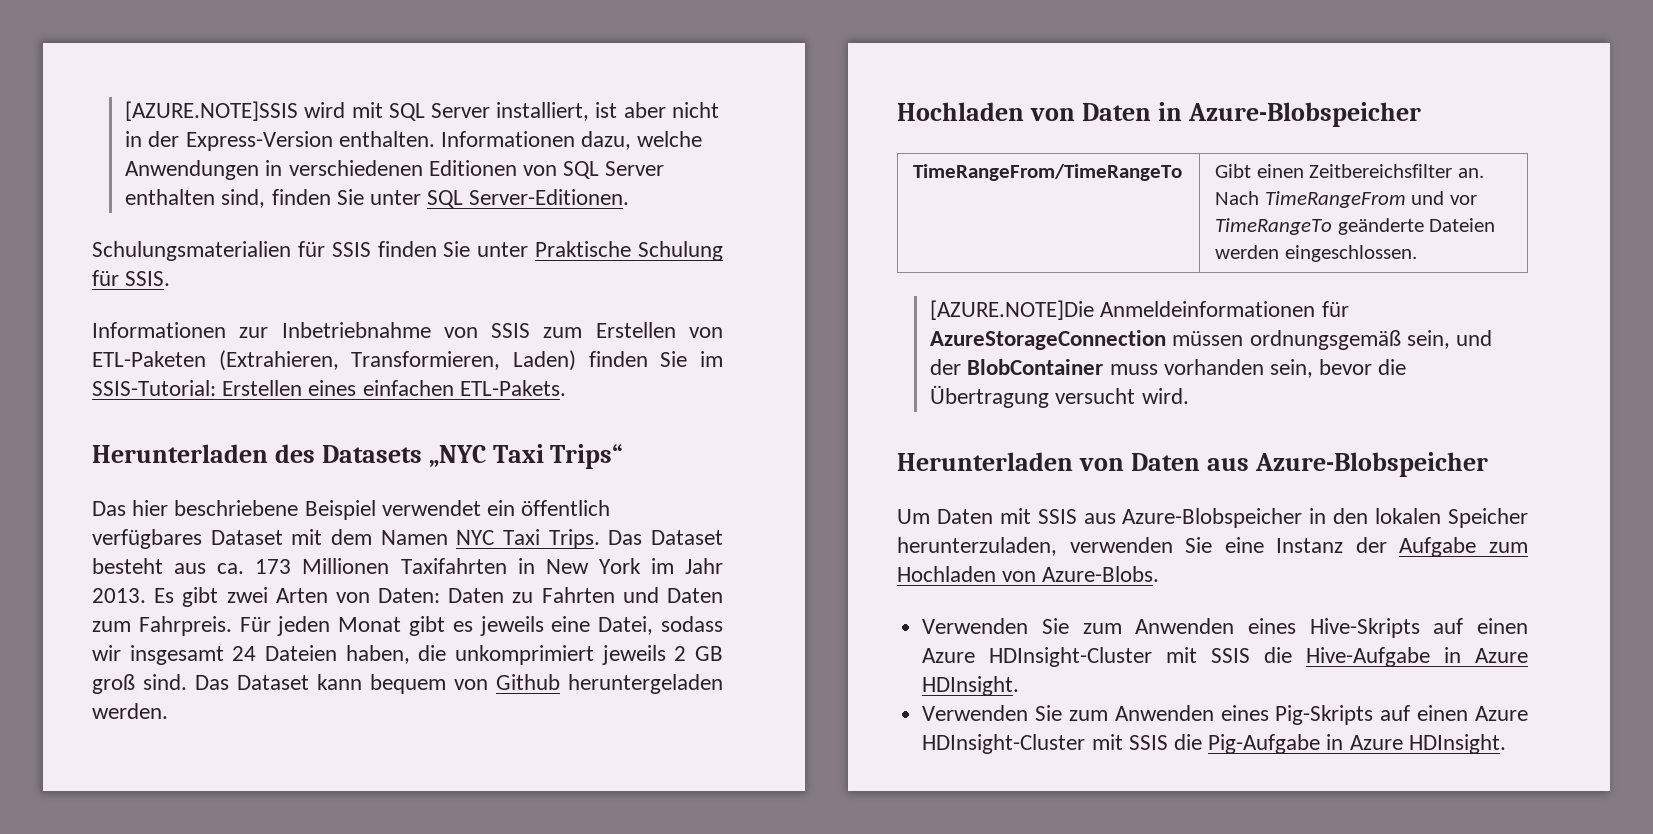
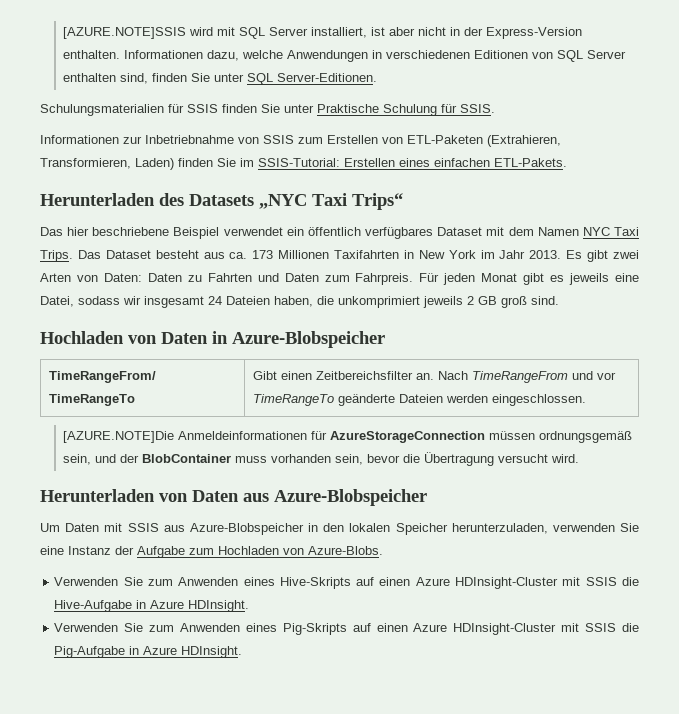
[195,674,723,694] [92,703,168,719] Das Dataset kann bequem von Github heruntergeladen werden. -> (559, 300) none

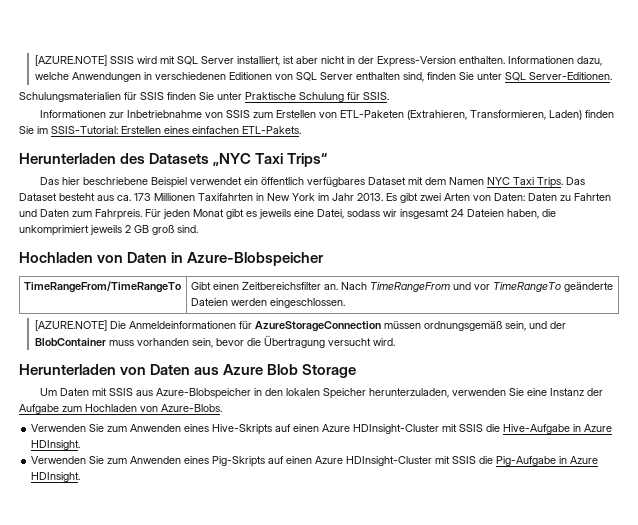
[63,27,187,39] [AZURE.NOTE]SSIS -> [34,55,134,66] [AZURE.NOTE] SSIS
[63,431,175,443] [AZURE.NOTE]Die -> [34,320,126,331] [AZURE.NOTE] Die
[274,489,427,506] Azure-Blobspeicher -> [223,364,357,378] Azure Blob Storage

